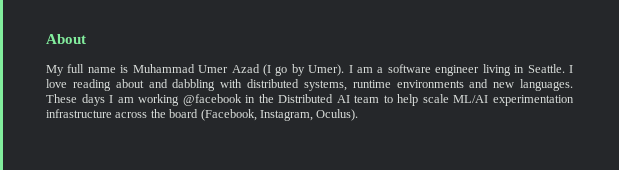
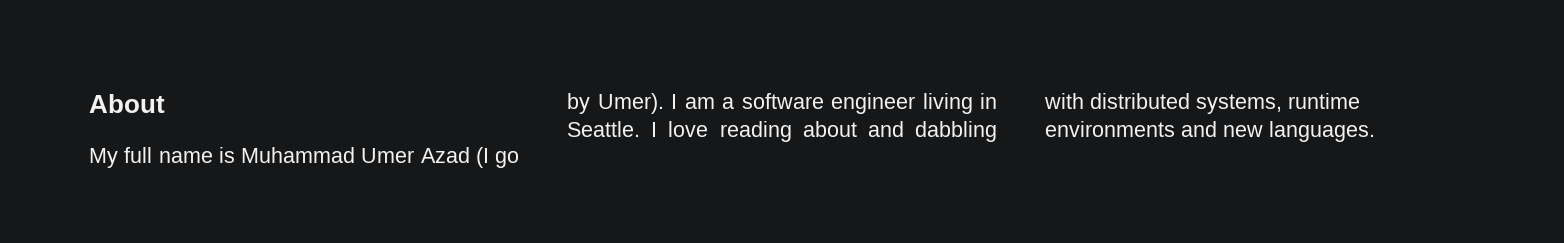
[46,94,575,106] [46,109,359,121] These days I am working @facebook in the Distributed AI team to help scale ML/AI experimentation infrastructure across the board (Facebook, Instagram, Oculus). -> (1375, 131) none

